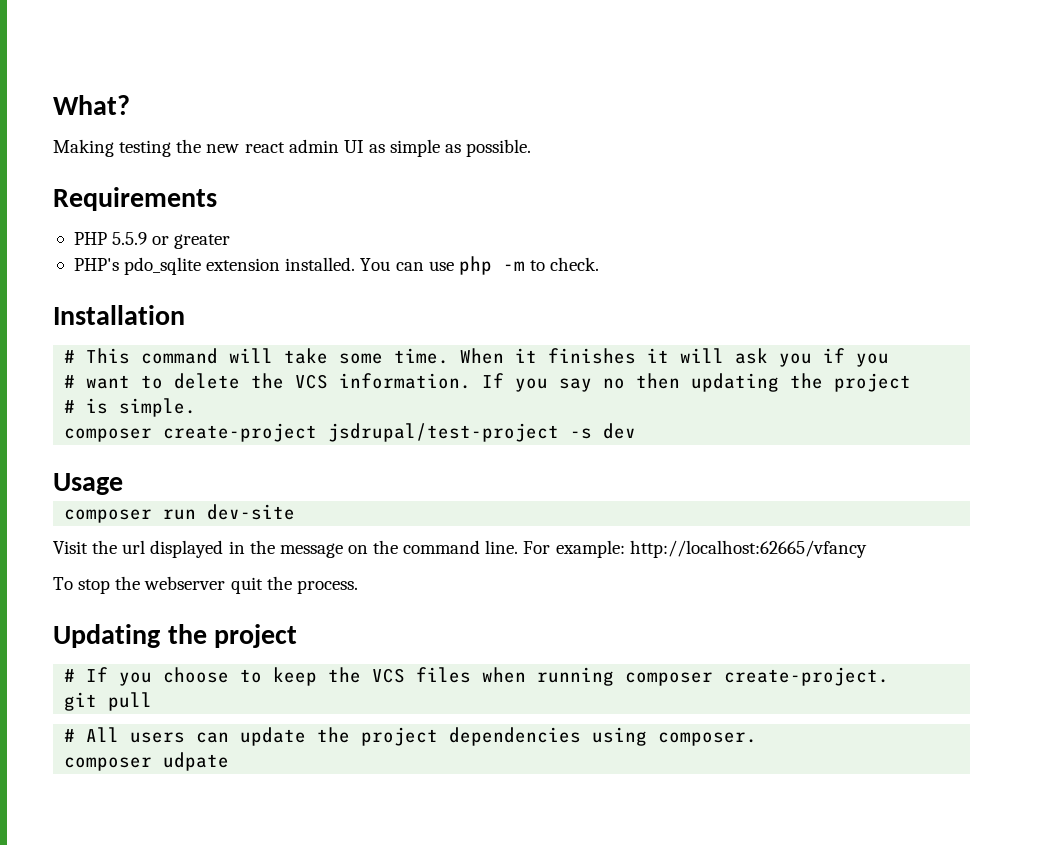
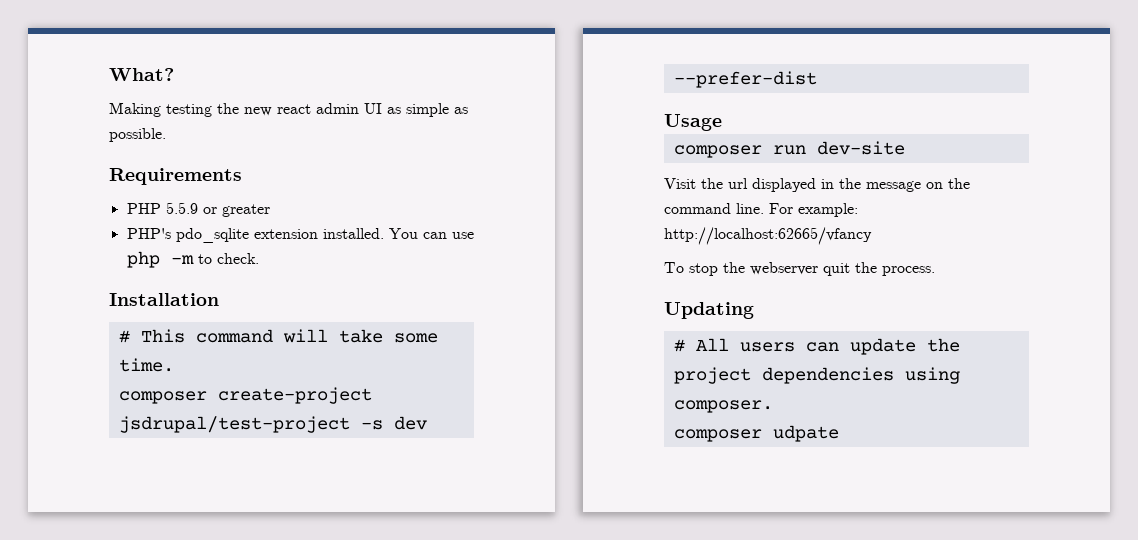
[460,348,890,367] [64,373,912,392] [64,398,197,417] When it finishes it will ask you if you // # want to delete the VCS information. If you say no then updating the project // # is simple. -> (174, 365) none
(637, 431) none -> [673,71,817,88] --prefer-dist
[167,624,298,648] [64,667,890,686] [64,692,153,711] the project // # If you choose to keep the VCS files when running composer create-project. // git pull -> (754, 310) none

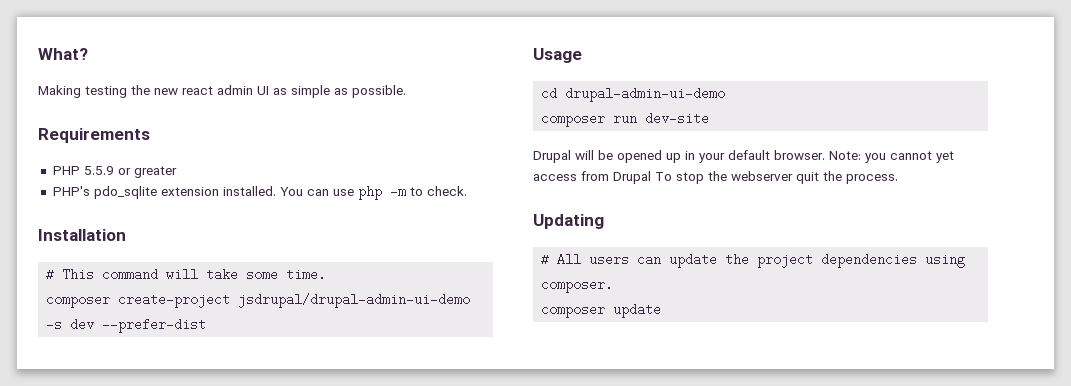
[118,416,350,433] jsdrupal/test-project -> [238,293,471,308] jsdrupal/drupal-admin-ui-demo
(722, 122) none -> [541,87,726,102] // cd drupal-admin-ui-demo
[664,178,970,192] [664,203,858,217] [664,227,872,245] Visit the url displayed in the message on the command line. For example: http://localhost:62665/vfancy // -> [533,150,954,163] [533,171,651,184] Drupal will be opened up in your default browser. Note: you cannot yet access from Drupal
[772,425,839,442] udpate -> [613,303,662,318] update

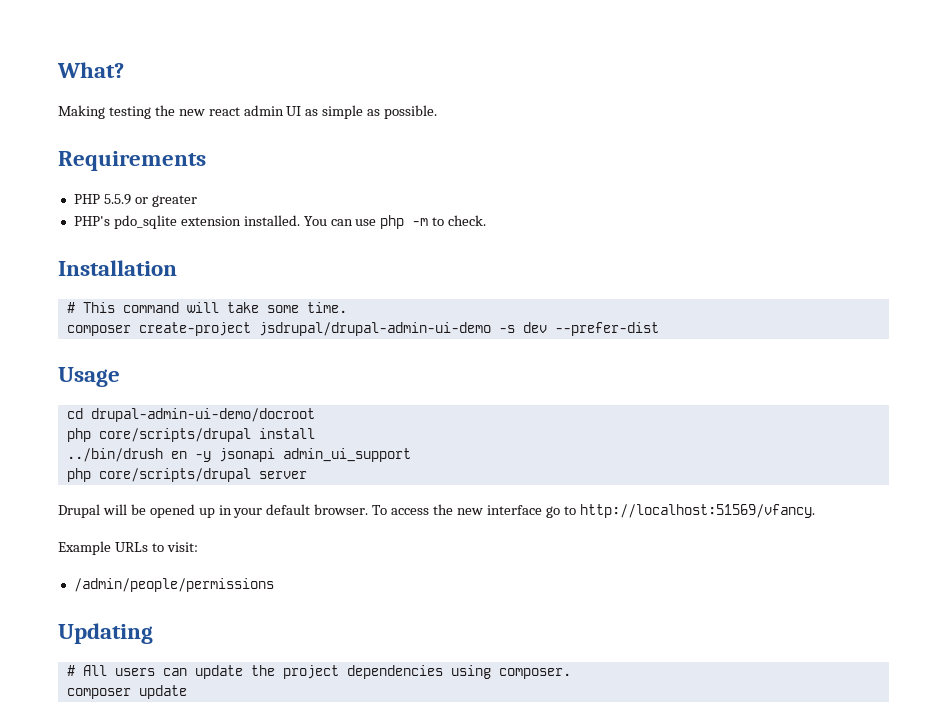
[565,87,726,102] [541,112,710,127] drupal-admin-ui-demo // composer run dev-site -> [90,408,315,422] [66,428,315,442] [66,448,411,462] [66,468,307,482] drupal-admin-ui-demo/docroot // php core/scripts/drupal install // ../bin/drush en -y jsonapi admin_ui_support // php core/scripts/drupal server
[829,151,954,163] [533,171,898,184] Note: you cannot yet access from Drupal To stop the webserver quit the process. -> [372,504,815,518] [58,541,198,555] [73,578,274,592] To access the new interface go to http://localhost:51569/vfancy. // Example URLs to visit: // /admin/people/permissions

